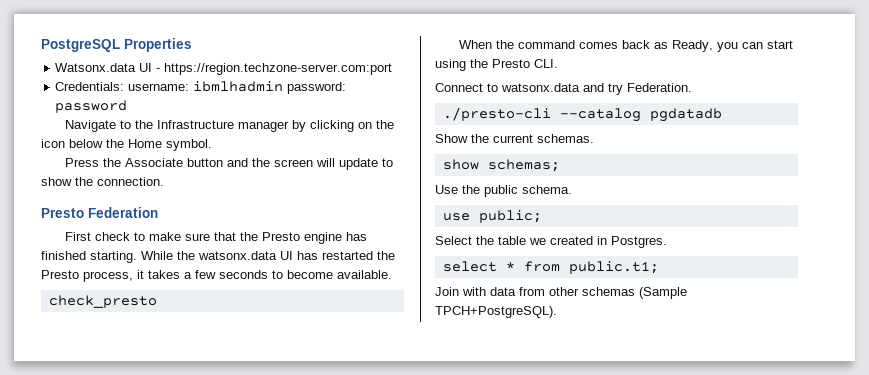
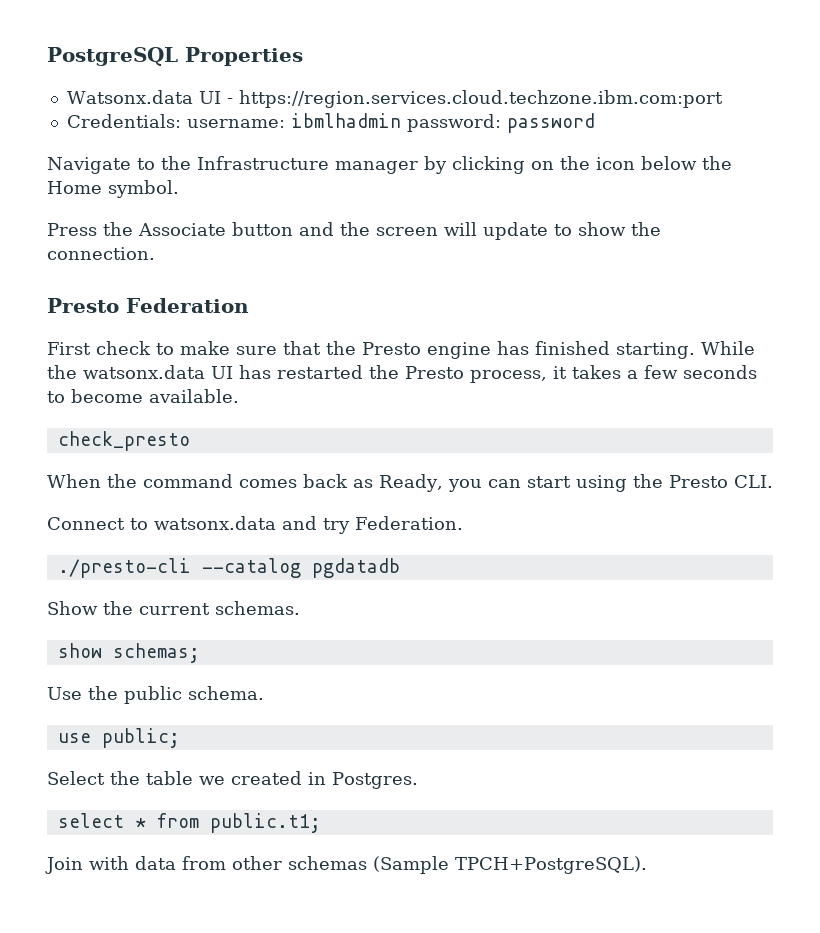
[164,63,393,75] https://region.techzone-server.com:port -> [238,90,723,108] https://region.services.cloud.techzone.ibm.com:port

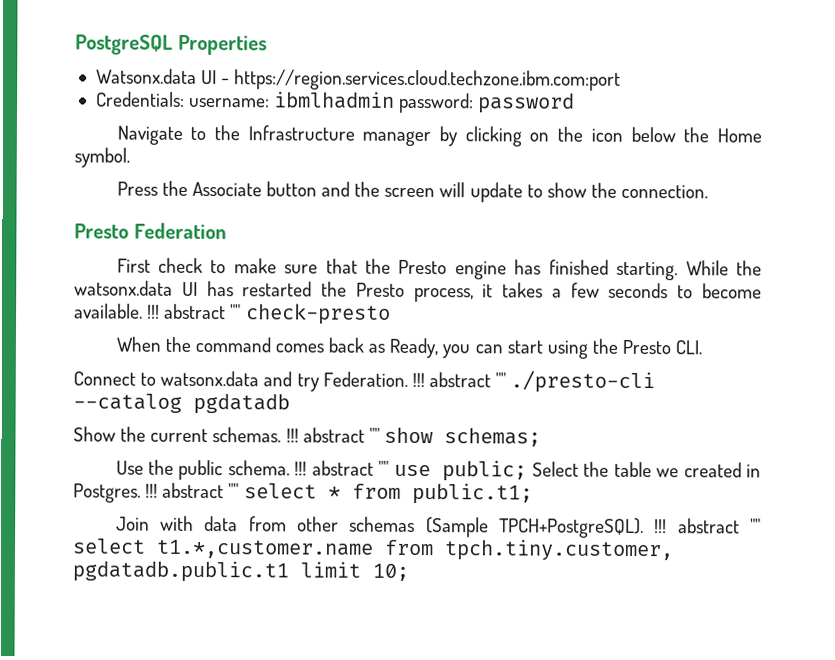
[57,431,190,451] // check_presto -> [147,303,391,325] !!! abstract "" check-presto
(463, 523) // -> [411,372,507,388] !!! abstract ""
(300, 608) // -> [285,427,380,443] !!! abstract ""
(264, 693) // -> [294,460,390,476] !!! abstract ""
(180, 738) // -> (528, 471) none
(418, 780) // -> [145,482,240,499] !!! abstract ""
(647, 865) none -> [654,518,761,534] [72,538,674,562] [72,560,409,583] !!! abstract "" select t1.*,customer.name from tpch.tiny.customer, pgdatadb.public.t1 limit 10;

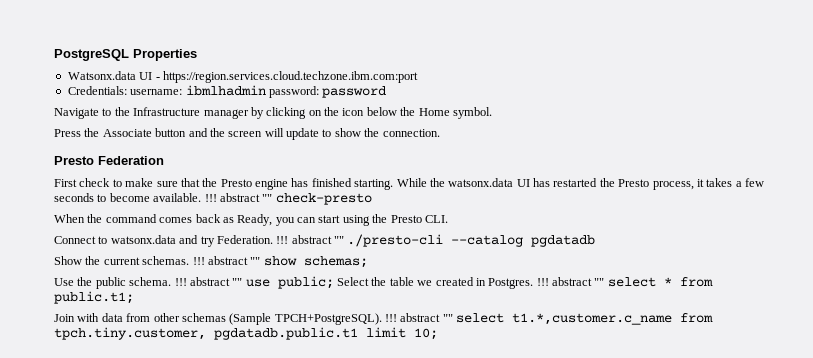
[156,539,374,559] t1.*,customer.name -> [512,313,673,325] t1.*,customer.c_name

